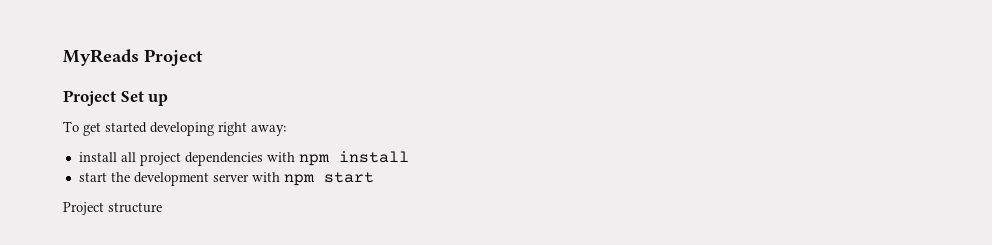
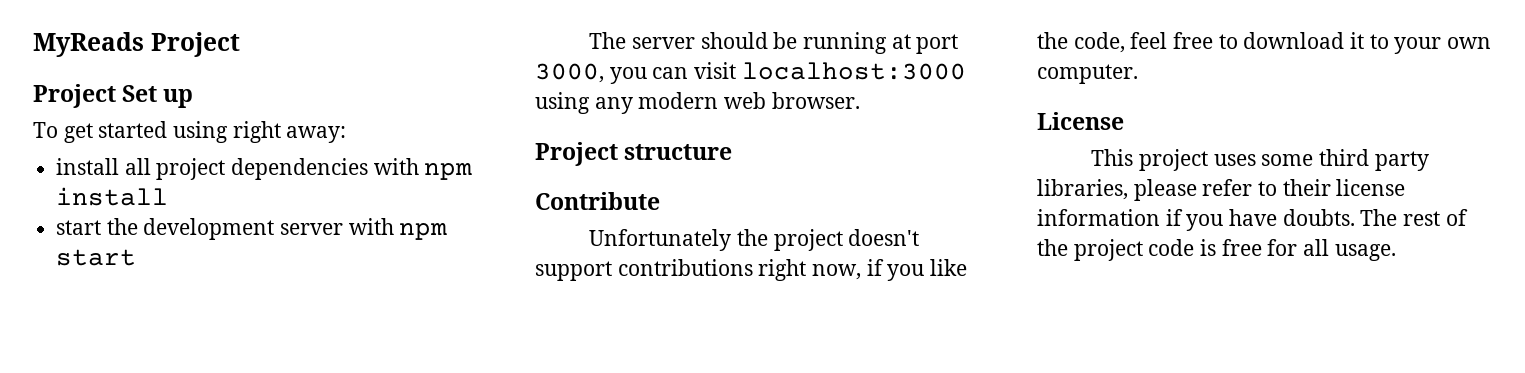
[150,122,214,136] developing -> [173,121,229,143] using
[63,202,162,215] Project structure -> [589,32,959,54] [535,62,966,84] [535,92,860,114] [535,142,733,166] [535,192,660,210] [589,229,920,251] [535,259,968,281] [1037,32,1492,54] [1037,64,1138,84] [1037,112,1124,130] [1091,149,1429,171] [1037,179,1406,201] [1037,209,1468,231] [1037,239,1396,261] The server should be running at port 3000, you can visit localhost:3000 using any modern web browser. // Project structure // Contribute // Unfortunately the project doesn't support contributions right now, if you like the code, feel free to download it to your own computer. // License // This project uses some third party libraries, please refer to their license information if you have doubts. The rest of the project code is free for all usage.

